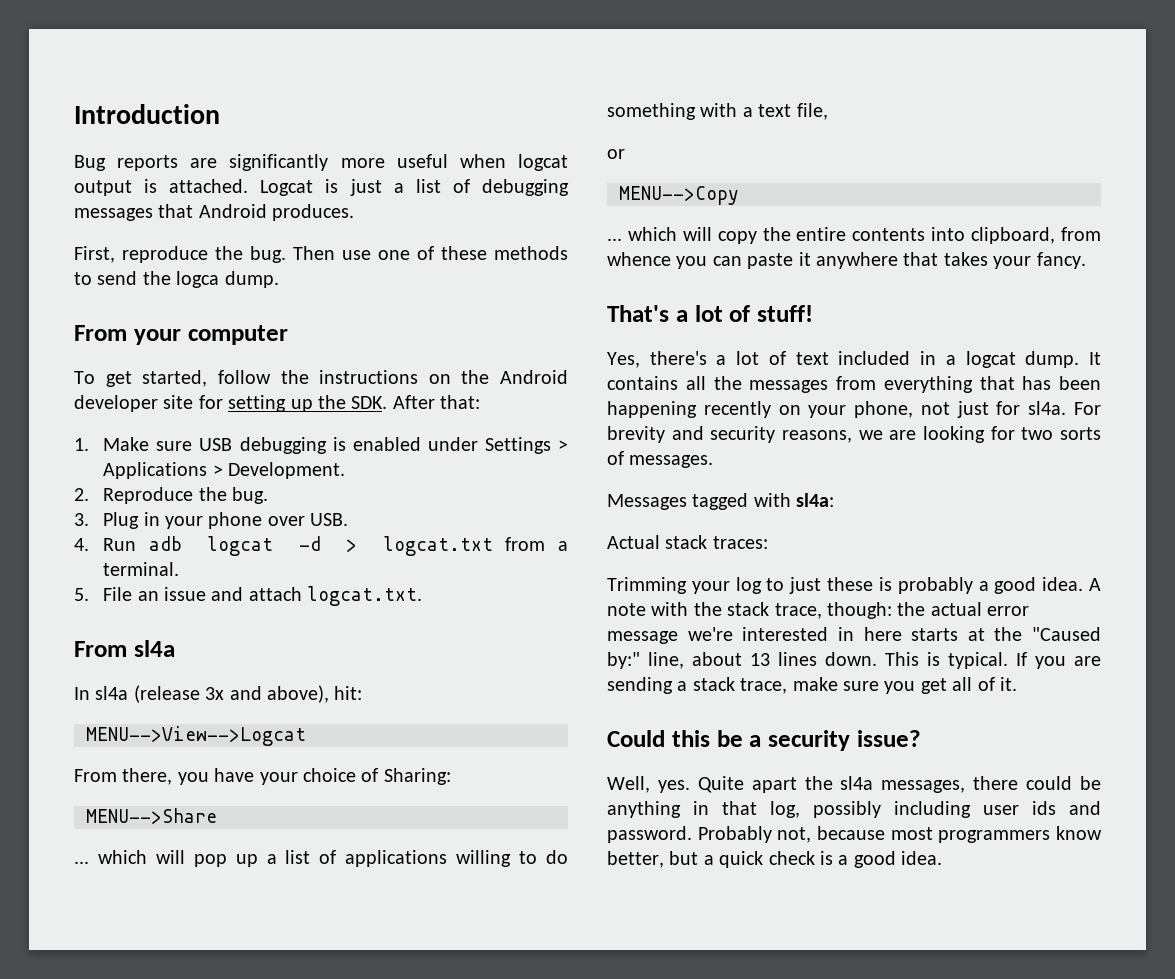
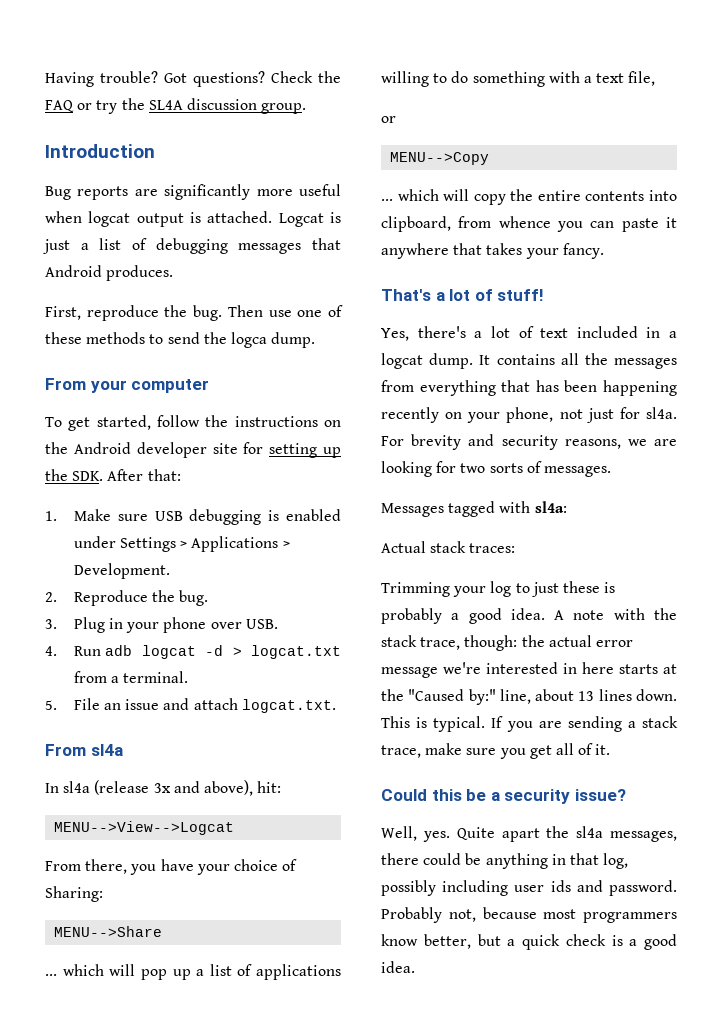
(74, 114) none -> [45,71,341,87] [45,98,307,114] Having trouble? Got questions? Check the FAQ or try the SL4A discussion group. //

